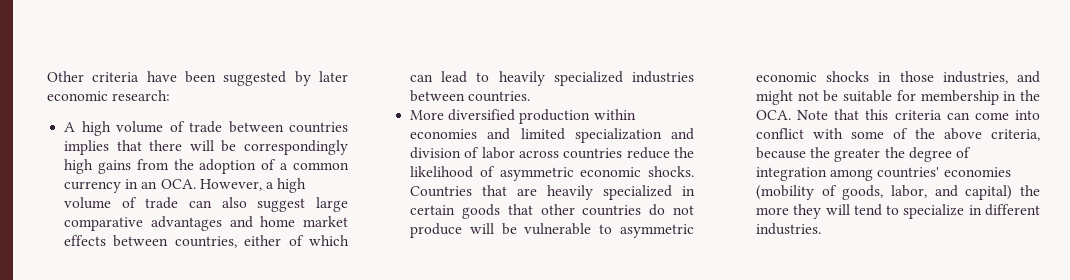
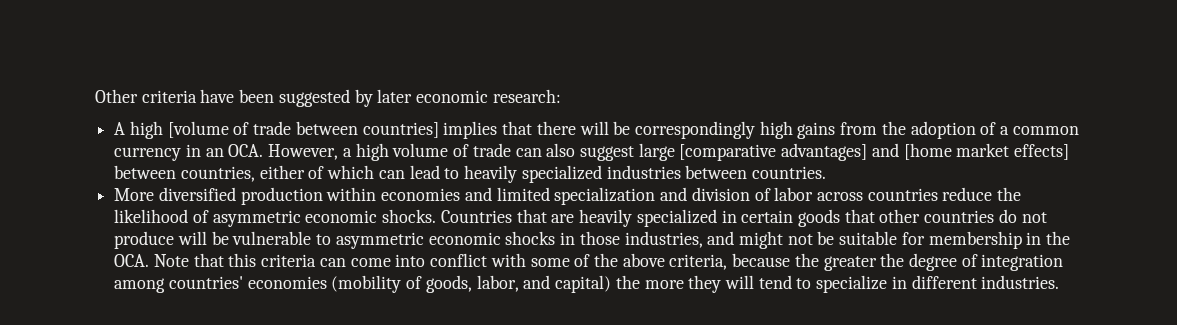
[116,121,164,133] volume -> [167,121,229,138] [volume
[289,122,348,133] countries -> [362,122,439,138] countries]
[64,216,348,231] [64,235,107,246] comparative advantages and home market effects -> [679,143,1070,161] [comparative advantages] and [home market effects]

